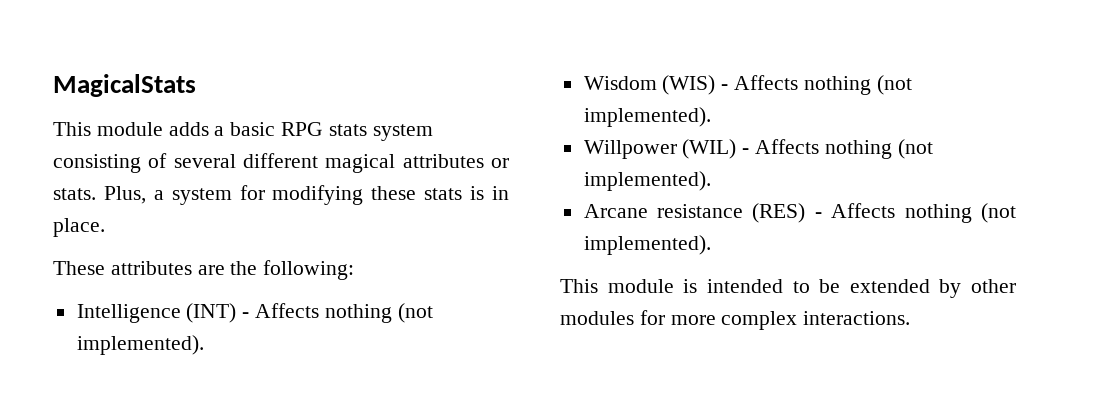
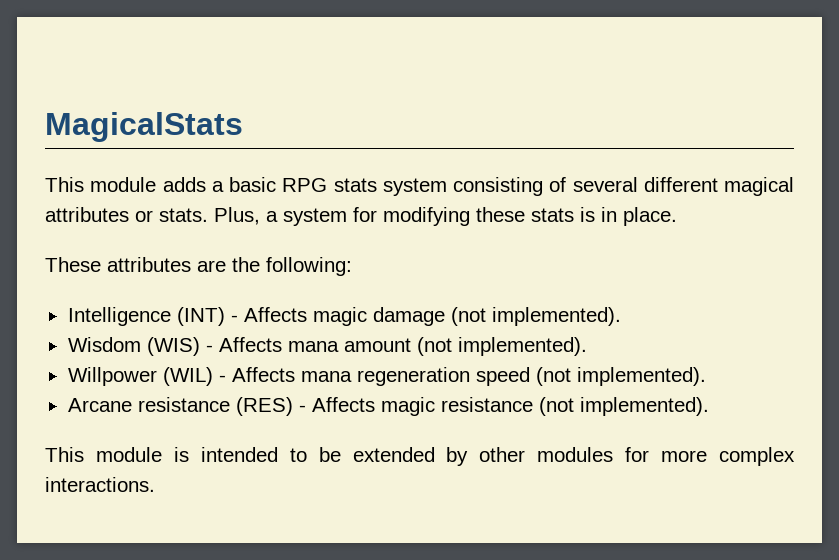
[324,304,392,323] nothing -> [312,307,445,326] magic damage
[803,76,871,95] nothing -> [287,338,411,352] mana amount
[824,140,892,159] nothing -> [300,367,530,386] mana regeneration speed
[904,204,972,223] nothing -> [380,397,533,416] magic resistance

